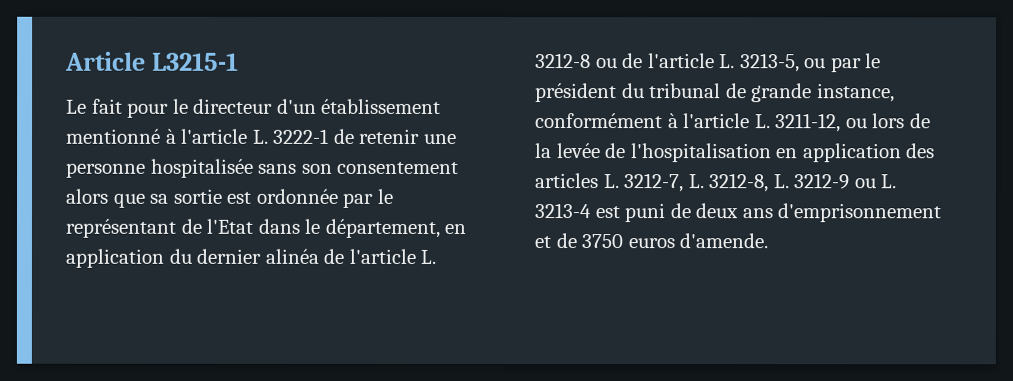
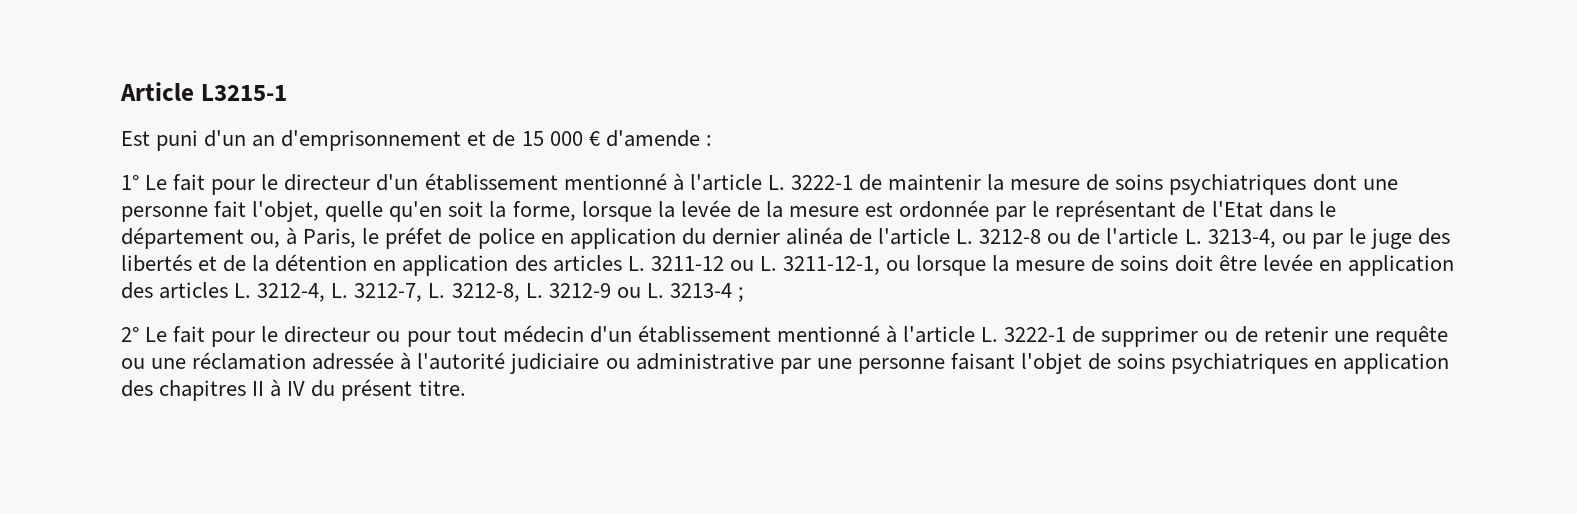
(239, 61) none -> [121,130,712,151] [121,174,139,190] Est puni d'un an d'emprisonnement et de 15 000 € d'amende : // 1°
[359,128,457,144] [66,158,460,178] [65,188,223,208] retenir une personne hospitalisée sans son consentement alors que sa sortie -> [888,174,1398,195] [121,200,859,222] maintenir la mesure de soins psychiatriques dont une personne fait l'objet, quelle qu'en soit la forme, lorsque la levée de la mesure
[324,218,440,238] département, -> [121,227,535,249] département ou, à Paris, le préfet de police
[739,53,800,73] 3213-5, -> [1207,229,1276,248] 3213-4,
[535,83,895,103] [535,113,931,133] [535,143,936,163] [535,173,620,189] président du tribunal de grande instance, conformément à l'article L. 3211-12, ou lors de la levée de l'hospitalisation en application des articles L. -> [1370,228,1450,249] [121,254,1454,276] [121,282,349,302] juge des libertés et de la détention en application des articles L. 3211-12 ou L. 3211-12-1, ou lorsque la mesure de soins doit être levée en application des articles L. 3212-4, L.
[594,203,942,223] [534,233,769,249] est puni de deux ans d'emprisonnement et de 3750 euros d'amende. -> [737,287,744,302] [121,325,1448,347] [121,352,1450,374] [121,379,466,401] ; // 2° Le fait pour le directeur ou pour tout médecin d'un établissement mentionné à l'article L. 3222-1 de supprimer ou de retenir une requête ou une réclamation adressée à l'autorité judiciaire ou administrative par une personne faisant l'objet de soins psychiatriques en application des chapitres II à IV du présent titre.

